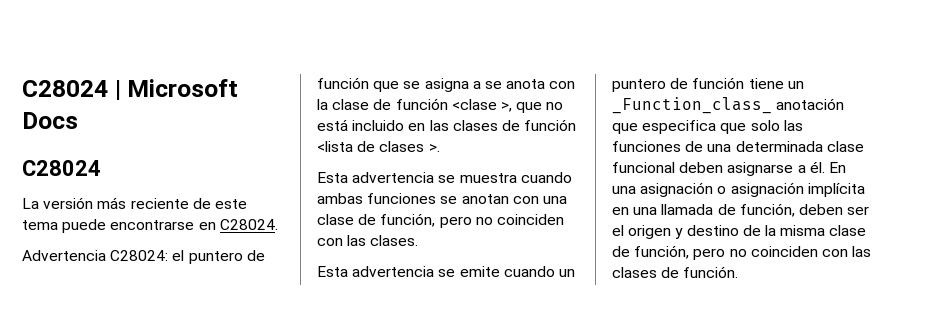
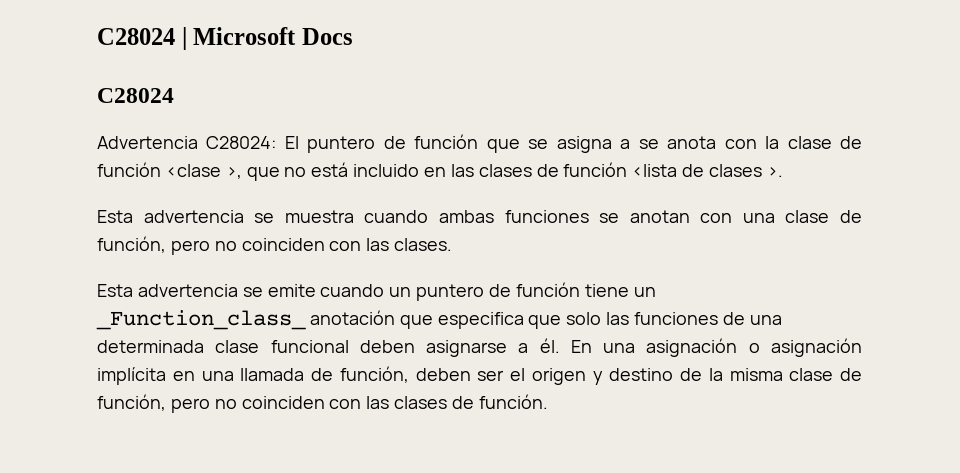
[22,197,247,209] [22,219,278,233] // La versión más reciente de este tema puede encontrarse en C28024. -> (174, 95) none
[172,250,185,261] el -> [284,136,299,149] El

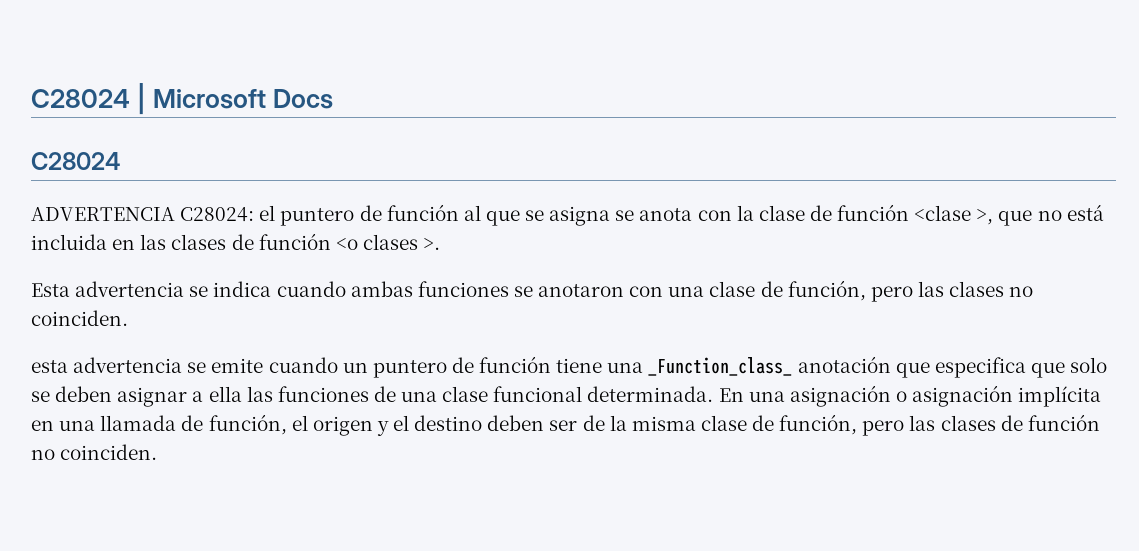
[97,134,479,153] Advertencia C28024: El puntero de función -> [31,204,481,226] ADVERTENCIA C28024: el puntero de función al
[620,139,631,149] a -> (611, 216) none
[353,164,420,177] incluido -> [31,234,107,250] incluida
[632,164,705,177] <lista de -> [335,238,358,250] <o
[284,210,354,223] muestra -> [213,281,272,297] indica
[629,210,690,223] anotan -> [538,284,625,297] anotaron
[214,238,453,251] [97,284,133,297] no coinciden con las clases. // Esta -> [917,281,1034,297] [31,310,128,326] [31,360,68,373] las clases no coinciden. // esta
[633,287,656,297] un -> [607,362,644,373] una
(602, 318) none -> [31,386,242,407] se deben asignar a ella
[97,340,204,353] determinada -> (438, 396) none
[359,338,560,357] deben asignarse a él. -> [587,386,714,402] determinada.
[415,368,505,381] deben ser -> (287, 424) none
[609,368,674,381] destino -> [393,415,578,431] el destino deben ser
[214,394,548,409] no coinciden con las clases de función. -> [909,414,1100,431] [31,444,158,460] las clases de función no coinciden.

